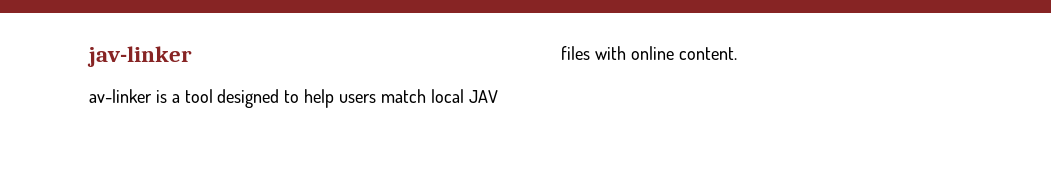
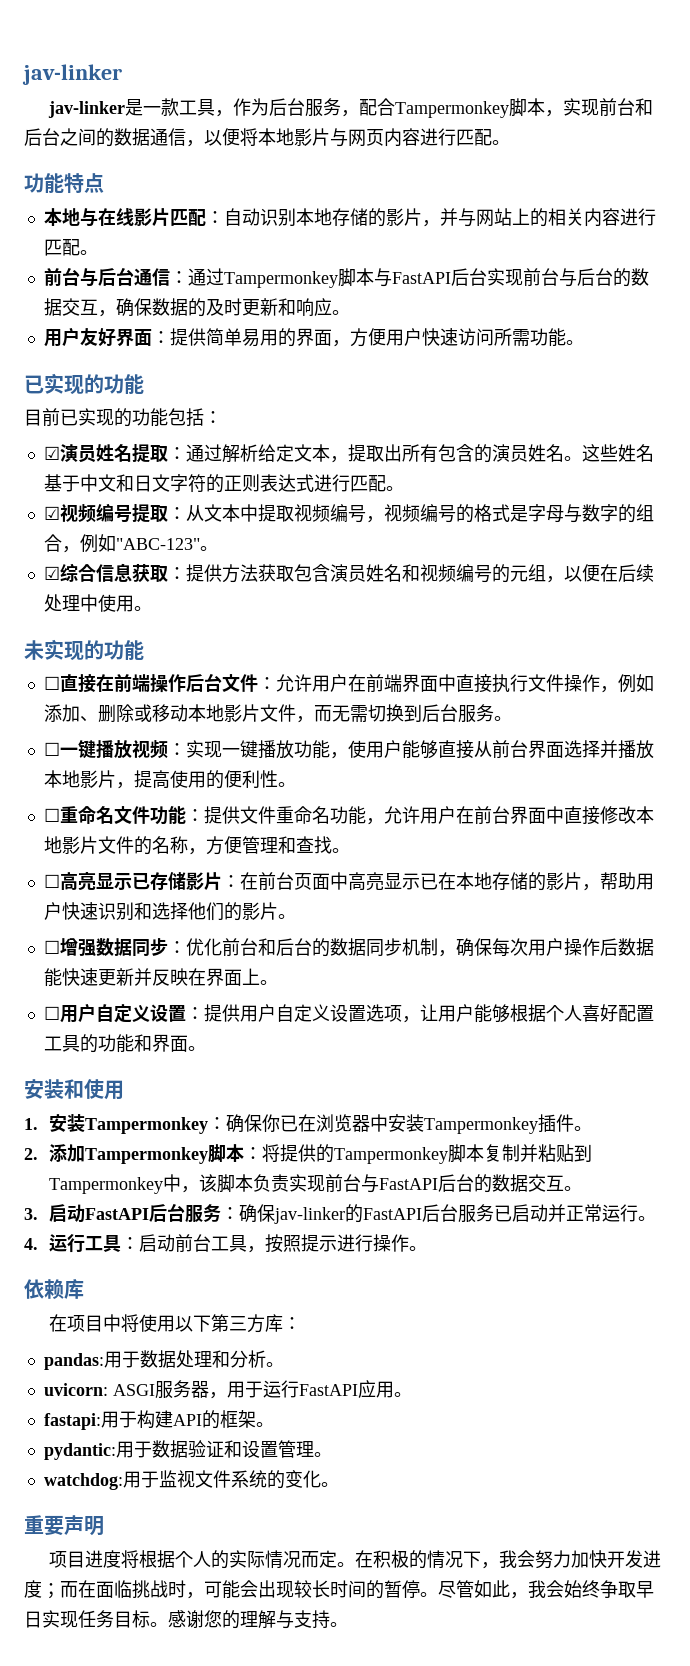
[89,89,498,108] [561,46,737,60] av-linker is a tool designed to help users match local JAV files with online content. -> [47,98,653,118] [24,128,510,147] [24,173,104,194] [43,208,656,227] [43,239,98,256] [43,267,649,288] [43,298,350,317] [43,327,584,347] [24,373,144,395] [24,408,222,427] [43,443,654,463] [43,474,404,493] [43,503,654,523] [43,534,218,553] [43,563,654,583] [43,594,152,612] [24,639,144,661] [43,673,654,693] [43,704,512,723] [43,740,654,759] [43,770,296,789] [43,806,654,825] [43,836,350,855] [43,871,654,891] [43,902,296,921] [43,938,654,957] [43,968,278,987] [43,1003,654,1023] [43,1034,206,1053] [24,1079,124,1100] [24,1114,592,1134] [24,1144,592,1164] [48,1174,582,1194] [24,1203,656,1224] [24,1234,427,1253] [24,1279,84,1299] [48,1314,301,1333] [43,1350,284,1370] [43,1380,412,1399] [43,1410,274,1430] [43,1440,332,1460] [43,1470,339,1490] [24,1515,104,1536] [48,1550,661,1569] [24,1580,654,1599] [24,1610,348,1629] jav-linker是一款工具，作为后台服务，配合Tampermonkey脚本，实现前台和后台之间的数据通信，以便将本地影片与网页内容进行匹配。 // 功能特点 // 本地与在线影片匹配：自动识别本地存储的影片，并与网站上的相关内容进行匹配。 // 前台与后台通信：通过Tampermonkey脚本与FastAPI后台实现前台与后台的数据交互，确保数据的及时更新和响应。 // 用户友好界面：提供简单易用的界面，方便用户快速访问所需功能。 // 已实现的功能 // 目前已实现的功能包括： // ☑演员姓名提取：通过解析给定文本，提取出所有包含的演员姓名。这些姓名基于中文和日文字符的正则表达式进行匹配。 // ☑视频编号提取：从文本中提取视频编号，视频编号的格式是字母与数字的组合，例如"ABC-123"。 // ☑综合信息获取：提供方法获取包含演员姓名和视频编号的元组，以便在后续处理中使用。 // 未实现的功能 // ☐直接在前端操作后台文件：允许用户在前端界面中直接执行文件操作，例如添加、删除或移动本地影片文件，而无需切换到后台服务。 // ☐一键播放视频：实现一键播放功能，使用户能够直接从前台界面选择并播放本地影片，提高使用的便利性。 // ☐重命名文件功能：提供文件重命名功能，允许用户在前台界面中直接修改本地影片文件的名称，方便管理和查找。 // ☐高亮显示已存储影片：在前台页面中高亮显示已在本地存储的影片，帮助用户快速识别和选择他们的影片。 // ☐增强数据同步：优化前台和后台的数据同步机制，确保每次用户操作后数据能快速更新并反映在界面上。 // ☐用户自定义设置：提供用户自定义设置选项，让用户能够根据个人喜好配置工具的功能和界面。 // 安装和使用 // 1.安装Tampermonkey：确保你已在浏览器中安装Tampermonkey插件。 // 2.添加Tampermonkey脚本：将提供的Tampermonkey脚本复制并粘贴到Tampermonkey中，该脚本负责实现前台与FastAPI后台的数据交互。 // 3.启动FastAPI后台服务：确保jav-linker的FastAPI后台服务已启动并正常运行。 // 4.运行工具：启动前台工具，按照提示进行操作。 // 依赖库 // 在项目中将使用以下第三方库： // pandas:用于数据处理和分析。 // uvicorn: ASGI服务器，用于运行FastAPI应用。 // fastapi:用于构建API的框架。 // pydantic:用于数据验证和设置管理。 // watchdog:用于监视文件系统的变化。 // 重要声明 // 项目进度将根据个人的实际情况而定。在积极的情况下，我会努力加快开发进度；而在面临挑战时，可能会出现较长时间的暂停。尽管如此，我会始终争取早日实现任务目标。感谢您的理解与支持。

